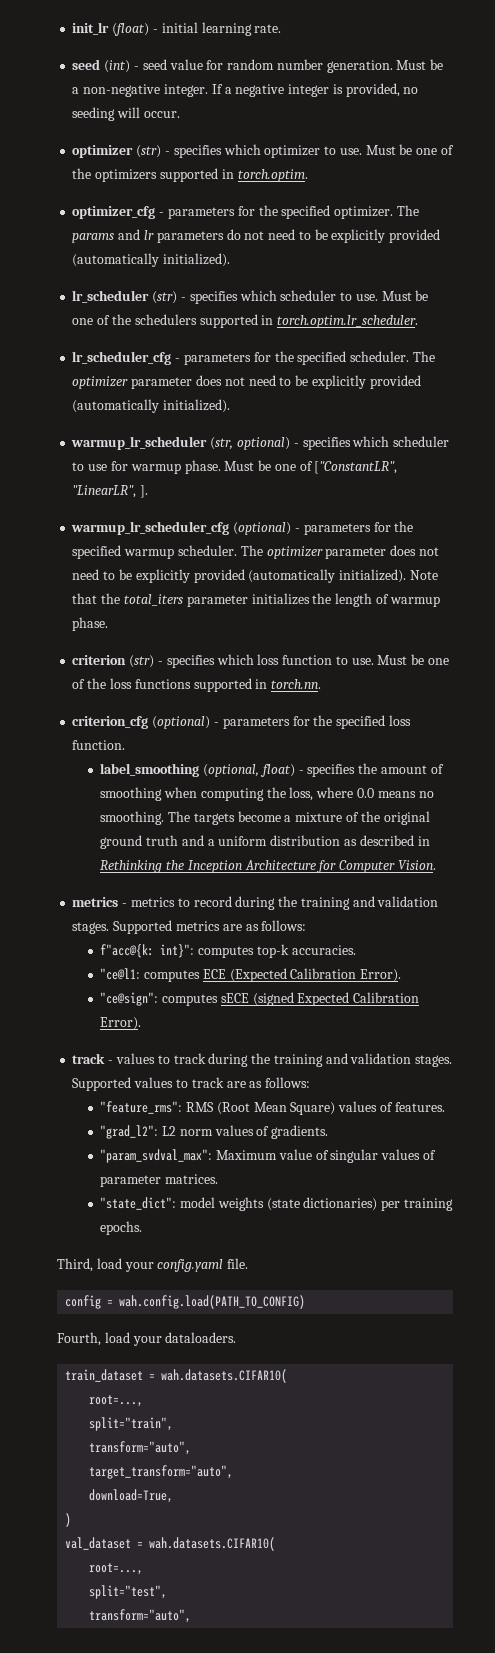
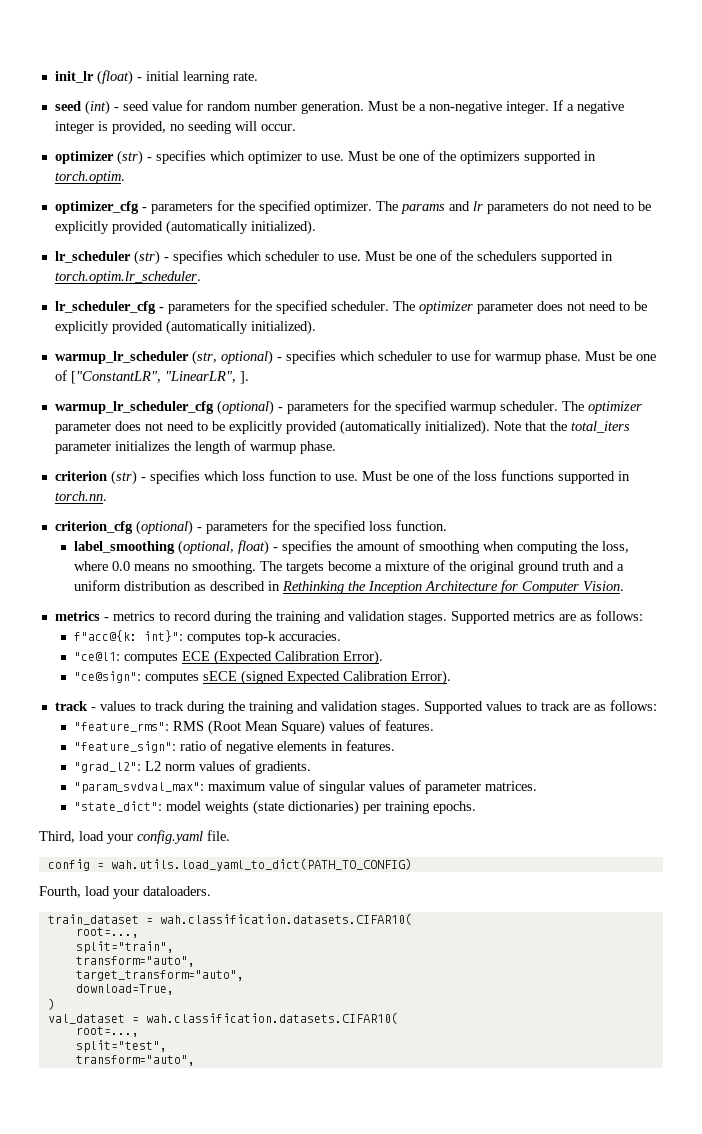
(445, 1107) none -> [74,740,396,754] // "feature_sign": ratio of negative elements in features.
[216,1150,278,1160] Maximum -> [208,781,267,791] maximum
[119,1295,306,1309] wah.config.load(PATH_TO_CONFIG) -> [110,858,412,871] wah.utils.load_yaml_to_dict(PATH_TO_CONFIG)
[161,1369,288,1383] wah.datasets.CIFAR10( -> [159,913,412,925] wah.classification.datasets.CIFAR10(
[149,1537,276,1551] wah.datasets.CIFAR10( -> [145,1012,398,1024] wah.classification.datasets.CIFAR10(

